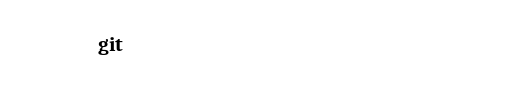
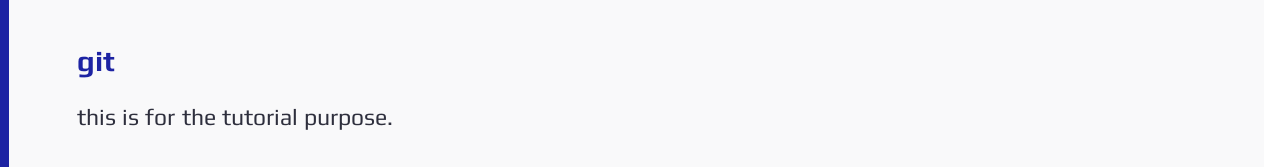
(123, 46) none -> [77,108,394,130] // this is for the tutorial purpose.

